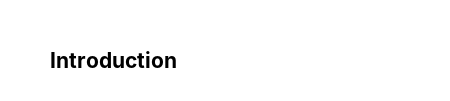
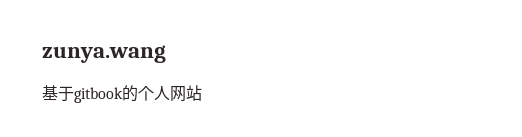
[50,51,177,68] Introduction -> [42,45,166,63] [42,85,202,103] zunya.wang // 基于gitbook的个人网站

